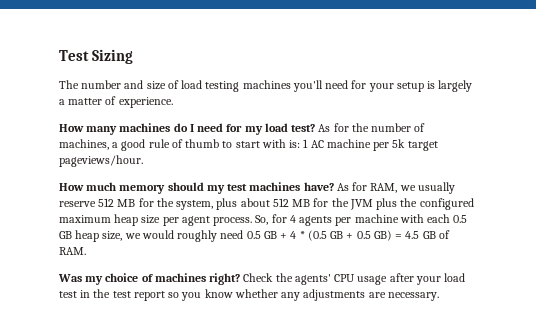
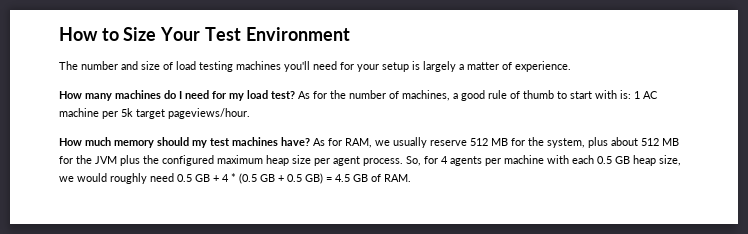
[59,49,133,64] Test Sizing -> [59,27,350,41] How to Size Your Test Environment
[58,273,466,285] [59,289,439,301] // Was my choice of machines right? Check the agents' CPU usage after your load test in the test report so you know whether any adjustments are necessary. -> (411, 178) none

